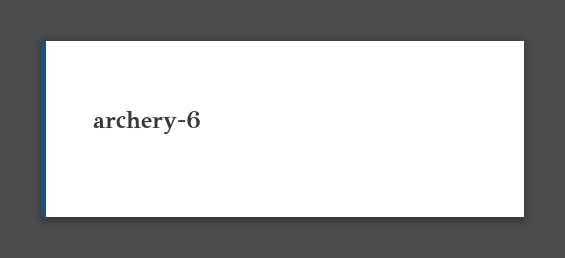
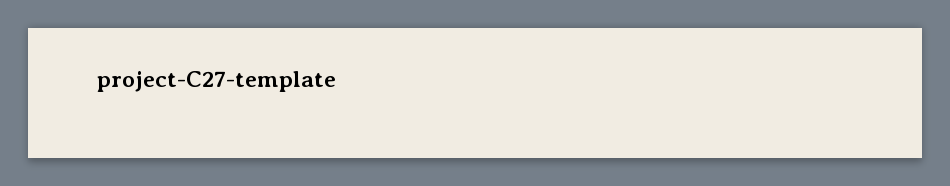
[93,111,201,135] archery-6 -> [97,71,336,92] project-C27-template

